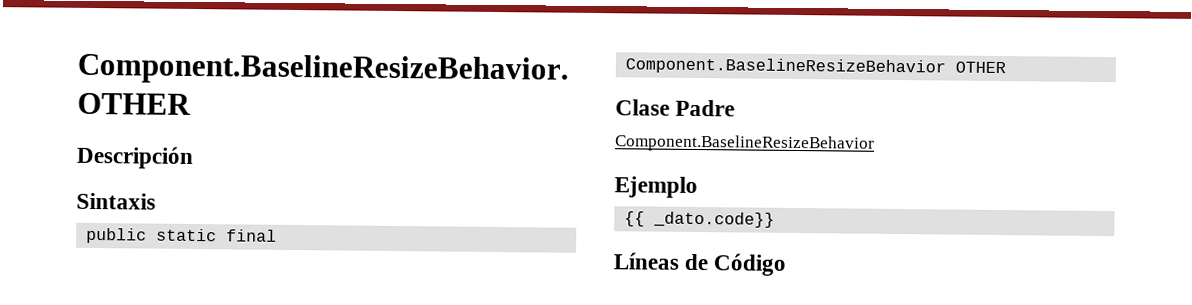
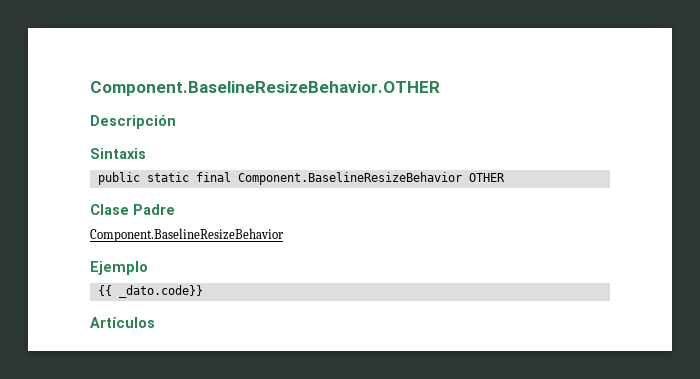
[613,252,788,276] Líneas de Código -> [90,317,155,328] Artículos

